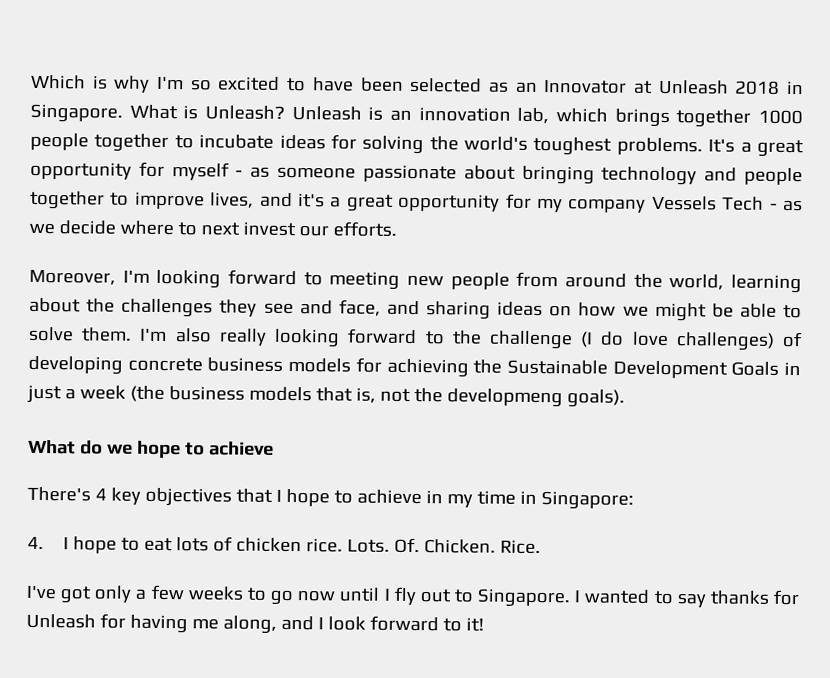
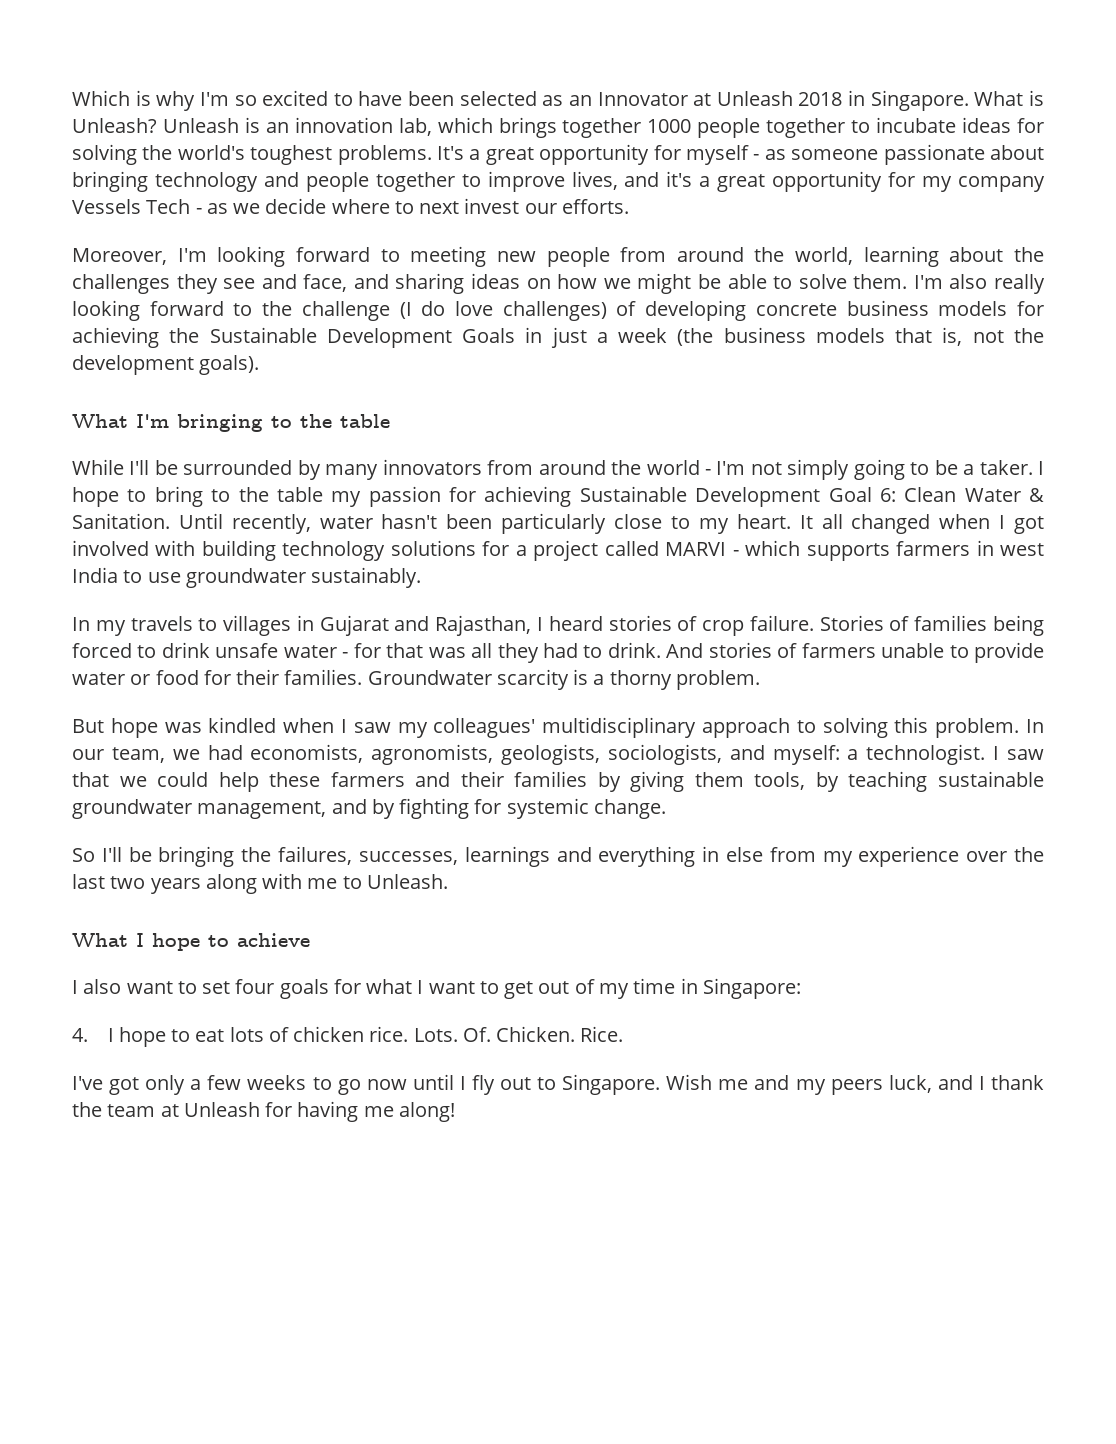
[446,388,563,408] developmeng -> [72,355,194,375] development
[79,440,274,459] [27,486,443,507] do we hope to achieve // There's 4 key objectives that I hope to achieve in -> [136,414,390,432] [72,459,1045,480] [72,486,1044,507] [72,513,1044,534] [72,540,1044,561] [72,567,422,588] [72,615,1045,636] [72,642,1045,663] [72,669,760,690] [72,717,1044,738] [72,744,1044,765] [72,771,1044,792] [72,798,666,819] [72,846,1044,867] [72,873,448,894] [72,933,310,951] [72,979,595,999] I'm bringing to the table // While I'll be surrounded by many innovators from around the world - I'm not simply going to be a taker. I hope to bring to the table my passion for achieving Sustainable Development Goal 6: Clean Water & Sanitation. Until recently, water hasn't been particularly close to my heart. It all changed when I got involved with building technology solutions for a project called MARVI - which supports farmers in west India to use groundwater sustainably. // In my travels to villages in Gujarat and Rajasthan, I heard stories of crop failure. Stories of families being forced to drink unsafe water - for that was all they had to drink. And stories of farmers unable to provide water or food for their families. Groundwater scarcity is a thorny problem. // But hope was kindled when I saw my colleagues' multidisciplinary approach to solving this problem. In our team, we had economists, agronomists, geologists, sociologists, and myself: a technologist. I saw that we could help these farmers and their families by giving them tools, by teaching sustainable groundwater management, and by fighting for systemic change. // So I'll be bringing the failures, successes, learnings and everything in else from my experience over the last two years along with me to Unleash. // What I hope to achieve // I also want to set four goals for what I want to get out of
[574,589,799,608] [26,613,484,634] I wanted to say thanks for Unleash for having me along, and I look forward to it! -> [666,1074,1044,1095] [72,1101,455,1122] Wish me and my peers luck, and I thank the team at Unleash for having me along!

